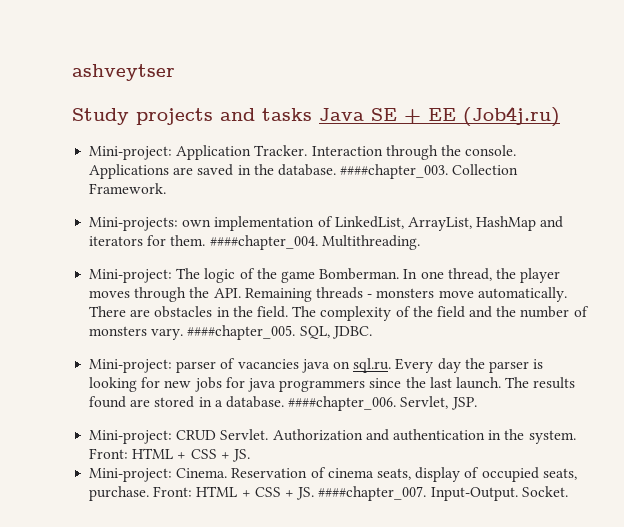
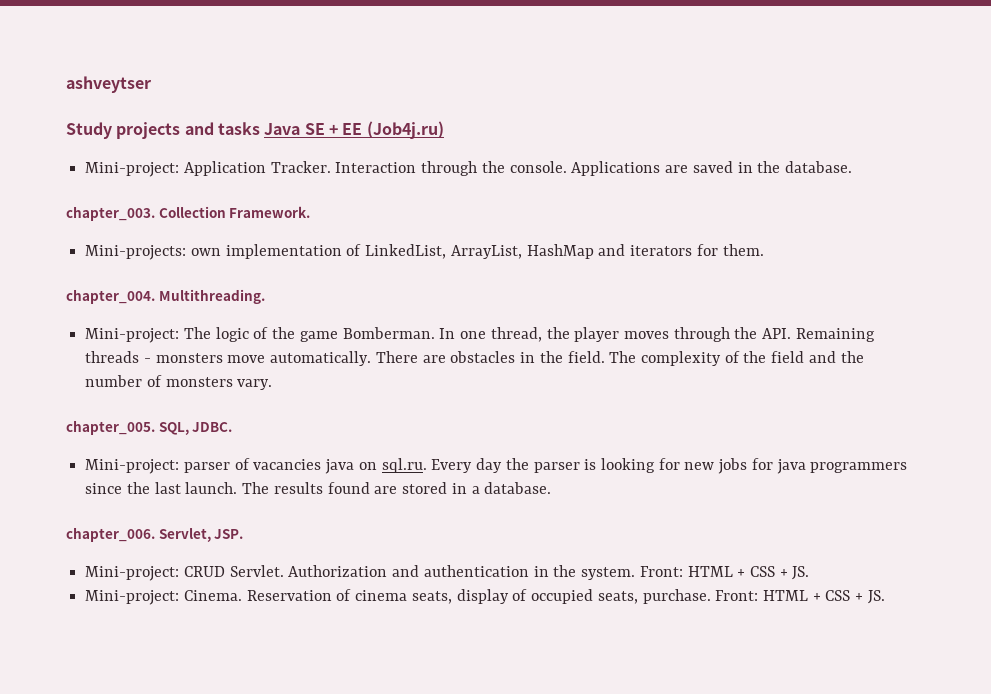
[340,164,449,179] ####chapter_003. -> [66,206,155,221] // chapter_003.
[209,235,318,250] ####chapter_004. -> [66,289,155,304] // chapter_004.
[187,325,296,340] ####chapter_005. -> [66,420,155,435] // chapter_005.
[288,396,397,411] ####chapter_006. -> [66,527,155,542] // chapter_006.
[318,486,568,501] ####chapter_007. Input-Output. Socket. -> (885, 597) none

